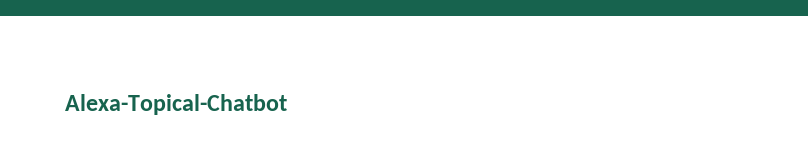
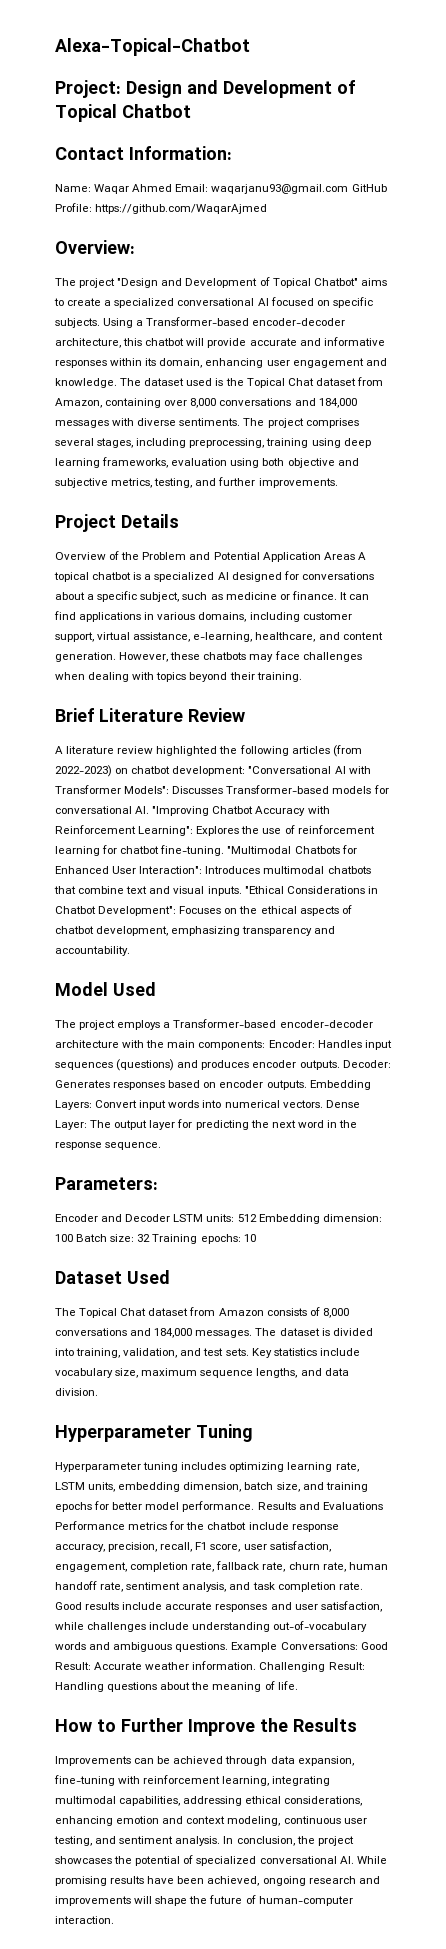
(287, 104) none -> [55,80,355,98] [55,104,191,122] [55,146,232,160] [55,184,387,194] [55,203,268,214] [55,240,135,254] [55,277,387,288] [54,297,373,308] [55,317,346,328] [55,337,385,348] [55,358,387,368] [55,377,383,388] [55,398,357,408] [55,418,359,428] [55,438,371,448] [55,457,359,468] [55,477,338,488] [55,514,179,532] [55,551,366,562] [54,571,374,582] [55,591,370,602] [54,611,352,622] [55,632,383,642] [55,651,362,662] [55,672,302,682] [55,708,245,722] [55,745,362,757] [55,765,371,777] [55,785,389,794] [55,806,330,816] [55,825,375,836] [55,845,357,856] [55,866,371,874] [54,886,378,896] [55,905,352,916] [55,926,336,936] [55,946,130,956] [55,982,156,996] [55,1019,373,1030] [55,1040,392,1050] [55,1059,391,1071] [55,1080,371,1090] [55,1100,360,1110] [55,1119,358,1130] [55,1142,162,1150] [55,1177,158,1190] [55,1214,382,1224] [55,1234,256,1244] [55,1270,170,1284] [55,1307,349,1318] [55,1328,373,1338] [55,1348,360,1358] [55,1368,349,1378] [55,1388,98,1396] [55,1424,253,1442] [55,1462,359,1472] [55,1482,368,1492] [55,1501,383,1512] [55,1521,339,1532] [55,1541,331,1552] [55,1561,388,1572] [55,1581,363,1592] [55,1601,382,1612] [55,1621,368,1632] [55,1642,388,1652] [55,1661,365,1672] [55,1681,298,1692] [55,1718,357,1736] [55,1756,354,1766] [54,1775,331,1786] [55,1796,363,1806] [55,1816,367,1826] [54,1836,354,1846] [55,1855,387,1866] [55,1876,380,1886] [55,1895,353,1906] [55,1916,114,1924] // Project: Design and Development of Topical Chatbot // Contact Information: // Name: Waqar Ahmed Email: waqarjanu93@gmail.com GitHub Profile: https://github.com/WaqarAjmed // Overview: // The project "Design and Development of Topical Chatbot" aims to create a specialized conversational AI focused on specific subjects. Using a Transformer-based encoder-decoder architecture, this chatbot will provide accurate and informative responses within its domain, enhancing user engagement and knowledge. The dataset used is the Topical Chat dataset from Amazon, containing over 8,000 conversations and 184,000 messages with diverse sentiments. The project comprises several stages, including preprocessing, training using deep learning frameworks, evaluation using both objective and subjective metrics, testing, and further improvements. // Project Details // Overview of the Problem and Potential Application Areas A topical chatbot is a specialized AI designed for conversations about a specific subject, such as medicine or finance. It can find applications in various domains, including customer support, virtual assistance, e-learning, healthcare, and content generation. However, these chatbots may face challenges when dealing with topics beyond their training. // Brief Literature Review // A literature review highlighted the following articles (from 2022-2023) on chatbot development: "Conversational AI with Transformer Models": Discusses Transformer-based models for conversational AI. "Improving Chatbot Accuracy with Reinforcement Learning": Explores the use of reinforcement learning for chatbot fine-tuning. "Multimodal Chatbots for Enhanced User Interaction": Introduces multimodal chatbots that combine text and visual inputs. "Ethical Considerations in Chatbot Development": Focuses on the ethical aspects of chatbot development, emphasizing transparency and accountability. // Model Used // The project employs a Transformer-based encoder-decoder architecture with the main components: Encoder: Handles input sequences (questions) and produces encoder outputs. Decoder: Generates responses based on encoder outputs. Embedding Layers: Convert input words into numerical vectors. Dense Layer: The output layer for predicting the next word in the response sequence. // Parameters: // Encoder and Decoder LSTM units: 512 Embedding dimension: 100 Batch size: 32 Training epochs: 10 // Dataset Used // The Topical Chat dataset from Amazon consists of 8,000 conversations and 184,000 messages. The dataset is divided into training, validation, and test sets. Key statistics include vocabulary size, maximum sequence lengths, and data division. // Hyperparameter Tuning // Hyperparameter tuning includes optimizing learning rate, LSTM units, embedding dimension, batch size, and training epochs for better model performance. Results and Evaluations Performance metrics for the chatbot include response accuracy, precision, recall, F1 score, user satisfaction, engagement, completion rate, fallback rate, churn rate, human handoff rate, sentiment analysis, and task completion rate. Good results include accurate responses and user satisfaction, while challenges include understanding out-of-vocabulary words and ambiguous questions. Example Conversations: Good Result: Accurate weather information. Challenging Result: Handling questions about the meaning of life. // How to Further Improve the Results // Improvements can be achieved through data expansion, fine-tuning with reinforcement learning, integrating multimodal capabilities, addressing ethical considerations, enhancing emotion and context modeling, continuous user testing, and sentiment analysis. In conclusion, the project showcases the potential of specialized conversational AI. While promising results have been achieved, ongoing research and improvements will shape the future of human-computer interaction.

